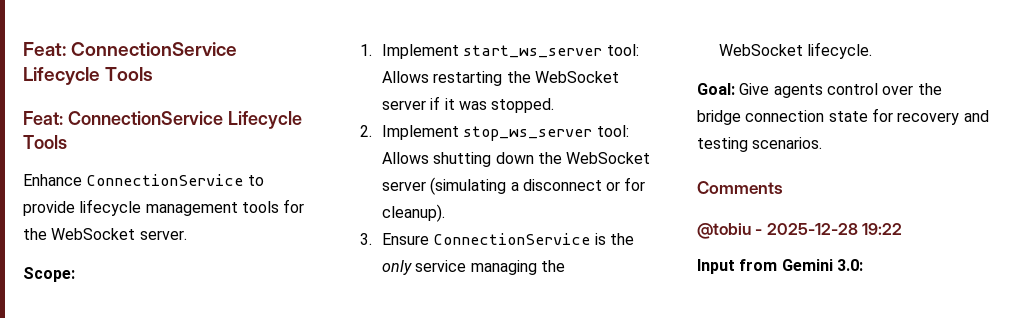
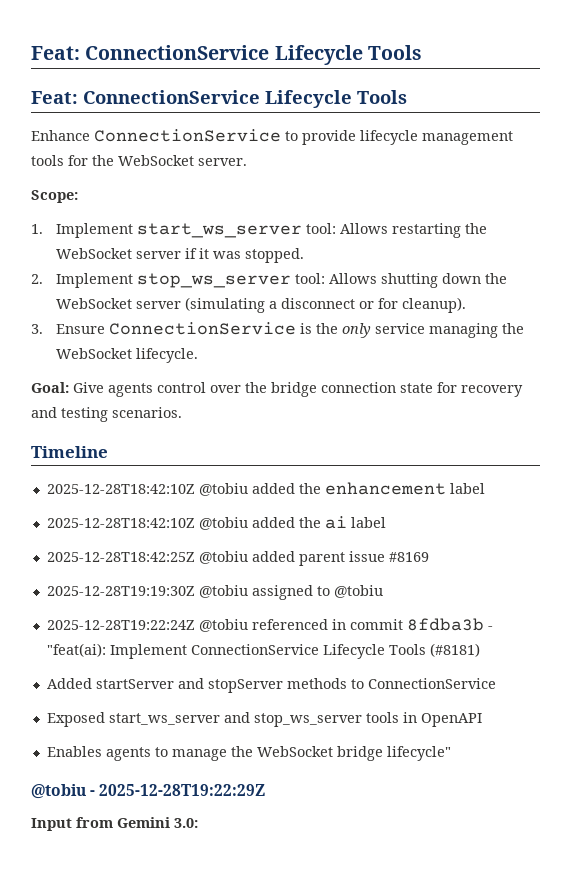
[697,181,783,194] Comments -> [31,446,108,458] [46,482,485,496] [46,516,386,530] [46,551,429,566] [46,585,383,600] [46,618,493,632] [46,643,480,659] [46,678,496,693] [46,712,482,727] [46,746,451,761] Timeline // 2025-12-28T18:42:10Z @tobiu added the enhancement label // 2025-12-28T18:42:10Z @tobiu added the ai label // 2025-12-28T18:42:25Z @tobiu added parent issue #8169 // 2025-12-28T19:19:30Z @tobiu assigned to @tobiu // 2025-12-28T19:22:24Z @tobiu referenced in commit 8fdba3b - "feat(ai): Implement ConnectionService Lifecycle Tools (#8181) // Added startServer and stopServer methods to ConnectionService // Exposed start_ws_server and stop_ws_server tools in OpenAPI // Enables agents to manage the WebSocket bridge lifecycle"
[766,223,903,235] 2025-12-28 19:22 -> [99,784,266,796] 2025-12-28T19:22:29Z

